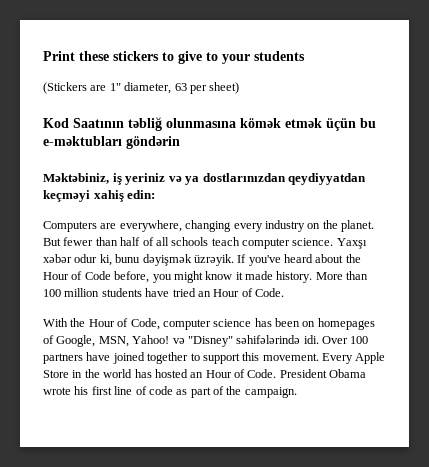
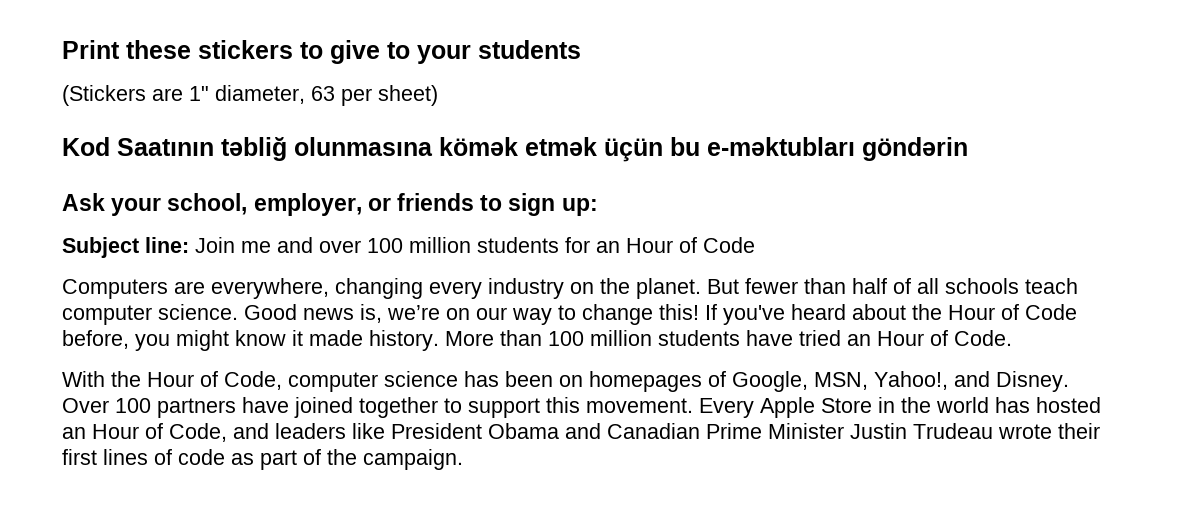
[43,173,367,185] [43,190,156,202] Məktəbiniz, iş yeriniz və ya dostlarınızdan qeydiyyatdan keçməyi xahiş edin: -> [62,193,598,216] [62,237,755,258] Ask your school, employer, or friends to sign up: // Subject line: Join me and over 100 million students for an Hour of Code
[336,238,367,249] [43,254,234,266] Yaxşı xəbər odur ki, bunu dəyişmək üzrəyik. -> [244,304,699,325] Good news is, we’re on our way to change this!
[132,335,319,347] Yahoo! və "Disney" səhifələrində idi. -> [874,371,1069,392] Yahoo!, and Disney.
[247,369,367,378] [43,386,133,395] Code. President Obama wrote his first line -> [169,423,1100,442] [62,449,148,465] Code, and leaders like President Obama and Canadian Prime Minister Justin Trudeau wrote their first lines

